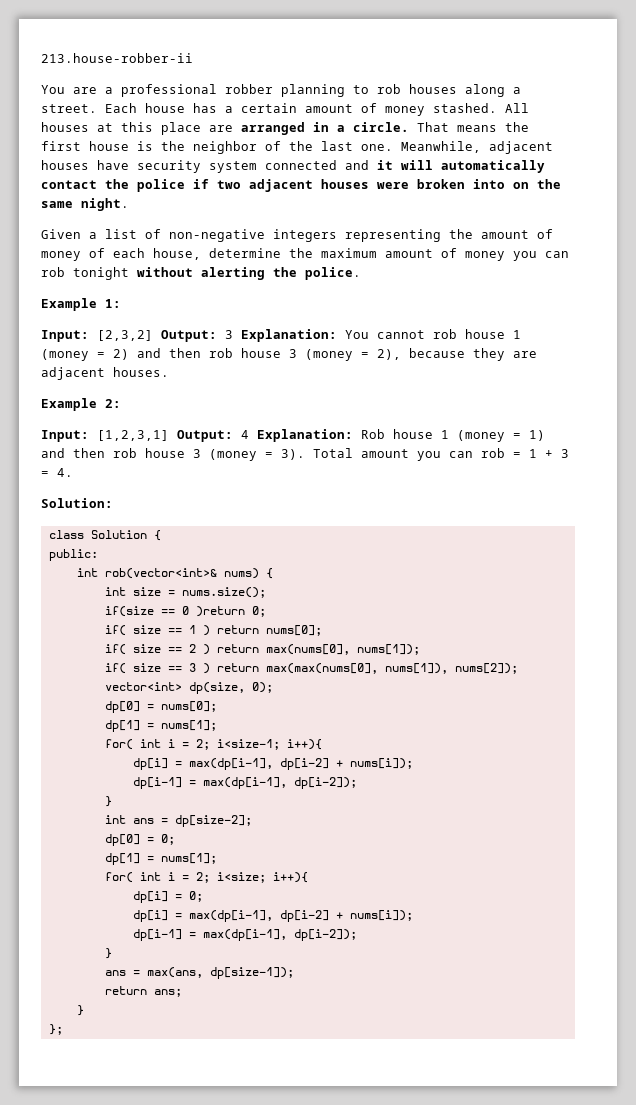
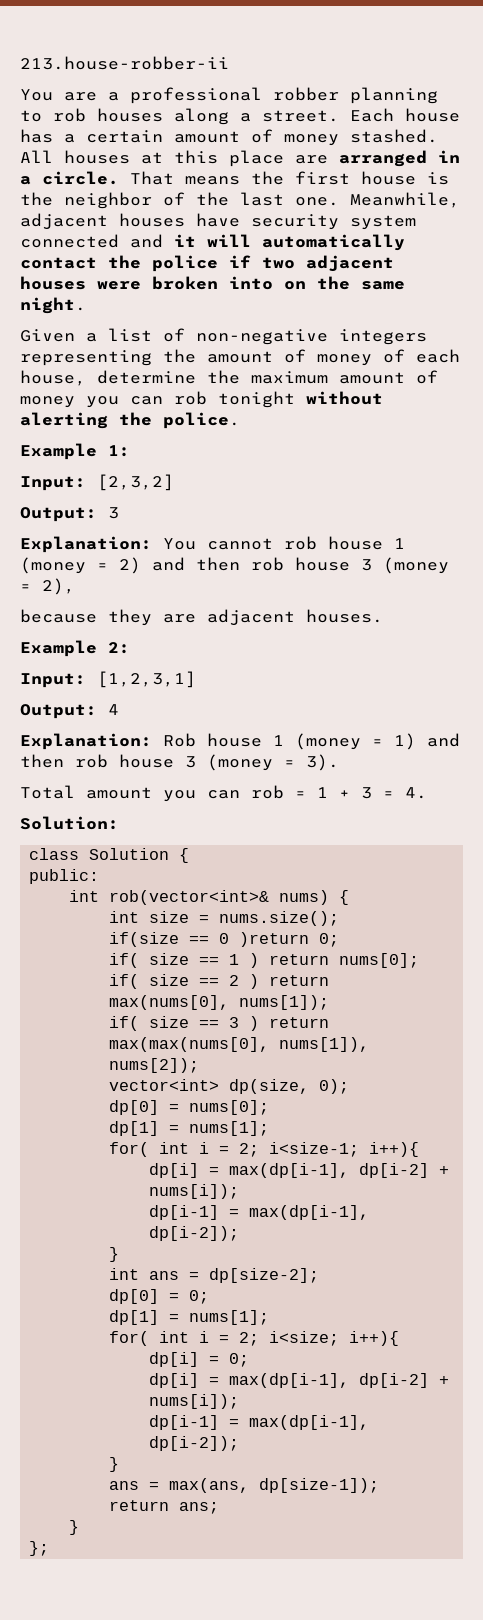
(153, 335) none -> (174, 482) //
(233, 334) none -> (119, 513) //
(401, 354) none -> (75, 586) //
(169, 435) none -> (196, 679) //
(249, 434) none -> (119, 709) //
(305, 454) none -> (339, 762) //

